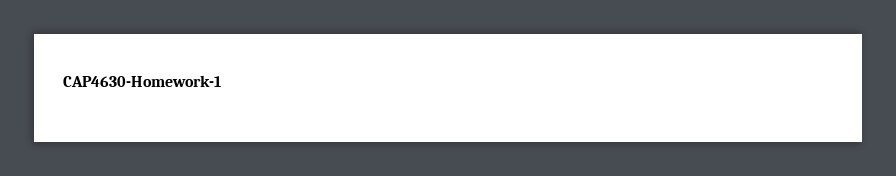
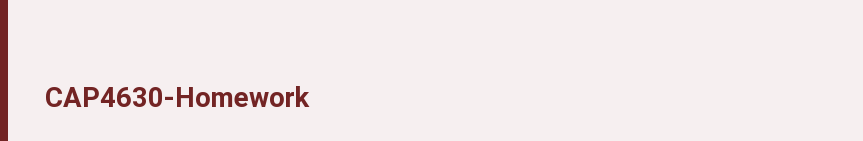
[63,75,221,87] CAP4630-Homework-1 -> [45,86,310,107] CAP4630-Homework

